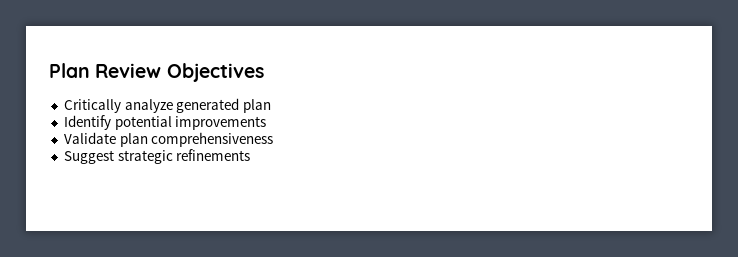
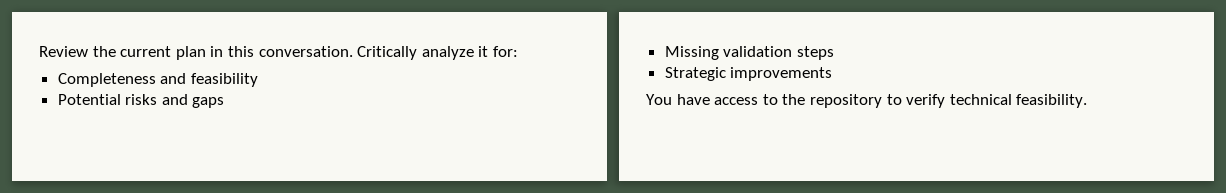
[49,63,264,82] [63,98,271,113] [63,115,267,130] [63,132,274,147] [63,149,251,164] Plan Review Objectives // Critically analyze generated plan // Identify potential improvements // Validate plan comprehensiveness // Suggest strategic refinements -> [39,46,518,60] [57,73,258,87] [57,94,225,108] [664,46,834,60] [664,67,833,81] [646,94,1088,108] Review the current plan in this conversation. Critically analyze it for: // Completeness and feasibility // Potential risks and gaps // Missing validation steps // Strategic improvements // You have access to the repository to verify technical feasibility.

